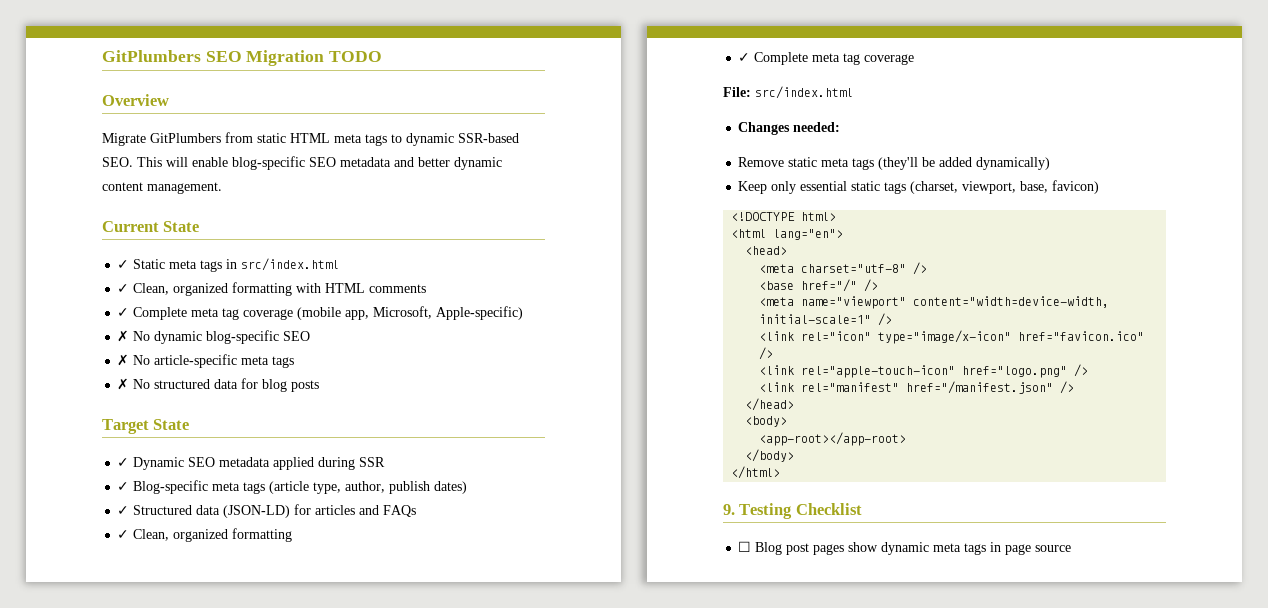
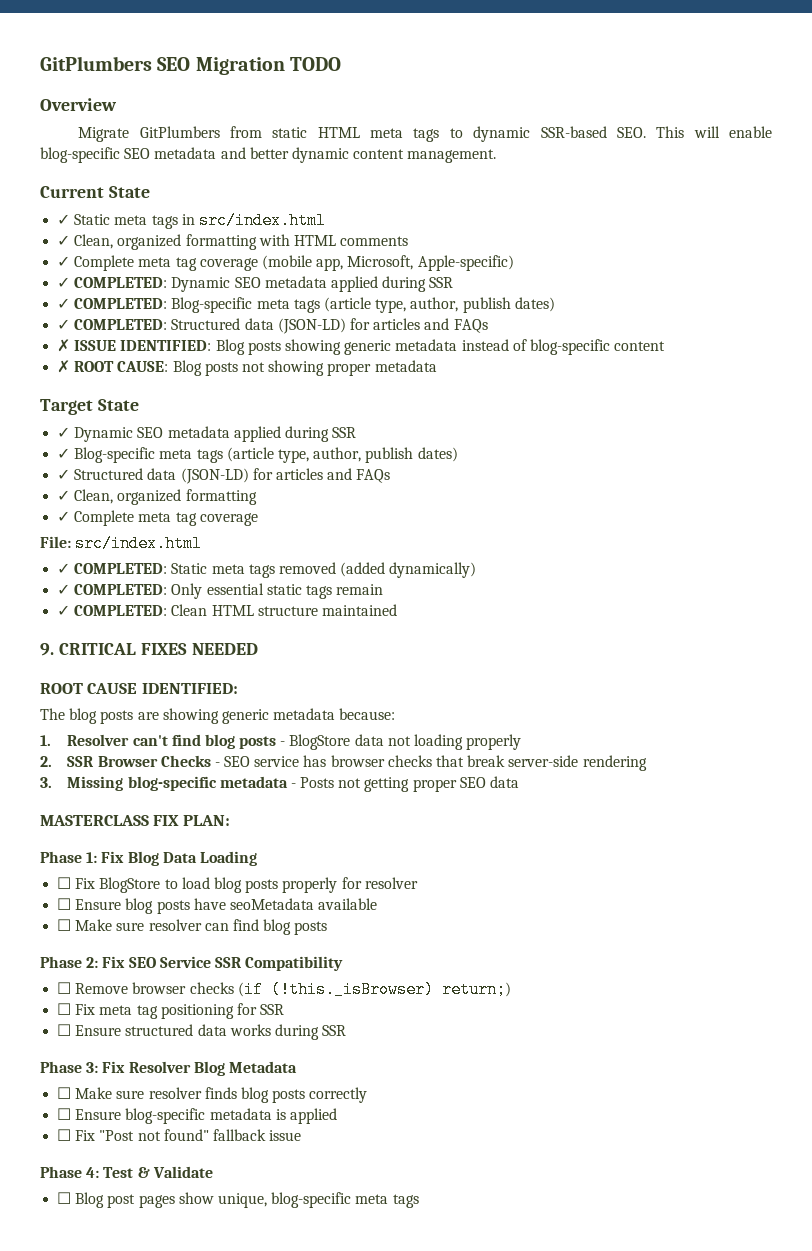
[117,330,311,344] [117,354,295,368] [117,378,320,392] ✗ No dynamic blog-specific SEO // ✗ No article-specific meta tags // ✗ No structured data for blog posts -> [57,276,454,292] [57,297,555,313] [57,318,488,334] [57,339,666,355] [57,360,437,376] ✓ COMPLETED: Dynamic SEO metadata applied during SSR // ✓ COMPLETED: Blog-specific meta tags (article type, author, publish dates) // ✓ COMPLETED: Structured data (JSON-LD) for articles and FAQs // ✗ ISSUE IDENTIFIED: Blog posts showing generic metadata instead of blog-specific content // ✗ ROOT CAUSE: Blog posts not showing proper metadata
[738,122,841,135] [738,157,1051,170] [738,180,1100,194] [731,212,837,221] [731,229,844,240] [745,246,788,255] [759,262,928,275] [759,279,879,292] [759,296,1110,309] [759,313,893,326] [759,330,1145,344] [759,347,774,360] [759,364,1089,378] [759,381,1075,394] [745,398,795,411] [745,416,788,427] [759,432,907,446] [745,449,795,462] [731,466,781,479] [723,503,862,519] Changes needed: // Remove static meta tags (they'll be added dynamically) // Keep only essential static tags (charset, viewport, base, favicon) // <!DOCTYPE html> // <html lang="en"> // <head> // <meta charset="utf-8" /> // <base href="/" /> // <meta name="viewport" content="width=device-width, initial-scale=1" /> // <link rel="icon" type="image/x-icon" href="favicon.ico" /> // <link rel="apple-touch-icon" href="logo.png" /> // <link rel="manifest" href="/manifest.json" /> // </head> // <body> // <app-root></app-root> // </body> // </html> // 9. Testing Checklist -> [57,562,477,578] [57,583,384,599] [57,604,397,616] [40,643,258,656] [40,683,238,694] [40,708,396,724] [40,734,522,750] [40,755,647,771] [40,776,520,792] [40,815,230,826] [40,851,257,866] [57,877,418,893] [57,898,378,914] [57,919,328,935] [40,956,344,971] [57,981,511,998] [57,1003,285,1019] [57,1024,347,1040] [40,1061,297,1076] [57,1087,368,1103] [57,1108,337,1124] [57,1129,302,1141] [40,1166,213,1178] ✓ COMPLETED: Static meta tags removed (added dynamically) // ✓ COMPLETED: Only essential static tags remain // ✓ COMPLETED: Clean HTML structure maintained // 9. CRITICAL FIXES NEEDED // ROOT CAUSE IDENTIFIED: // The blog posts are showing generic metadata because: // 1. Resolver can't find blog posts - BlogStore data not loading properly // 2. SSR Browser Checks - SEO service has browser checks that break server-side rendering // 3. Missing blog-specific metadata - Posts not getting proper SEO data // MASTERCLASS FIX PLAN: // Phase 1: Fix Blog Data Loading // ☐ Fix BlogStore to load blog posts properly for resolver // ☐ Ensure blog posts have seoMetadata available // ☐ Make sure resolver can find blog posts // Phase 2: Fix SEO Service SSR Compatibility // ☐ Remove browser checks (if (!this._isBrowser) return;) // ☐ Fix meta tag positioning for SSR // ☐ Ensure structured data works during SSR // Phase 3: Fix Resolver Blog Metadata // ☐ Make sure resolver finds blog posts correctly // ☐ Ensure blog-specific metadata is applied // ☐ Fix "Post not found" fallback issue // Phase 4: Test & Validate
[881,542,1072,555] dynamic meta tags in page source -> [217,1192,419,1208] unique, blog-specific meta tags

